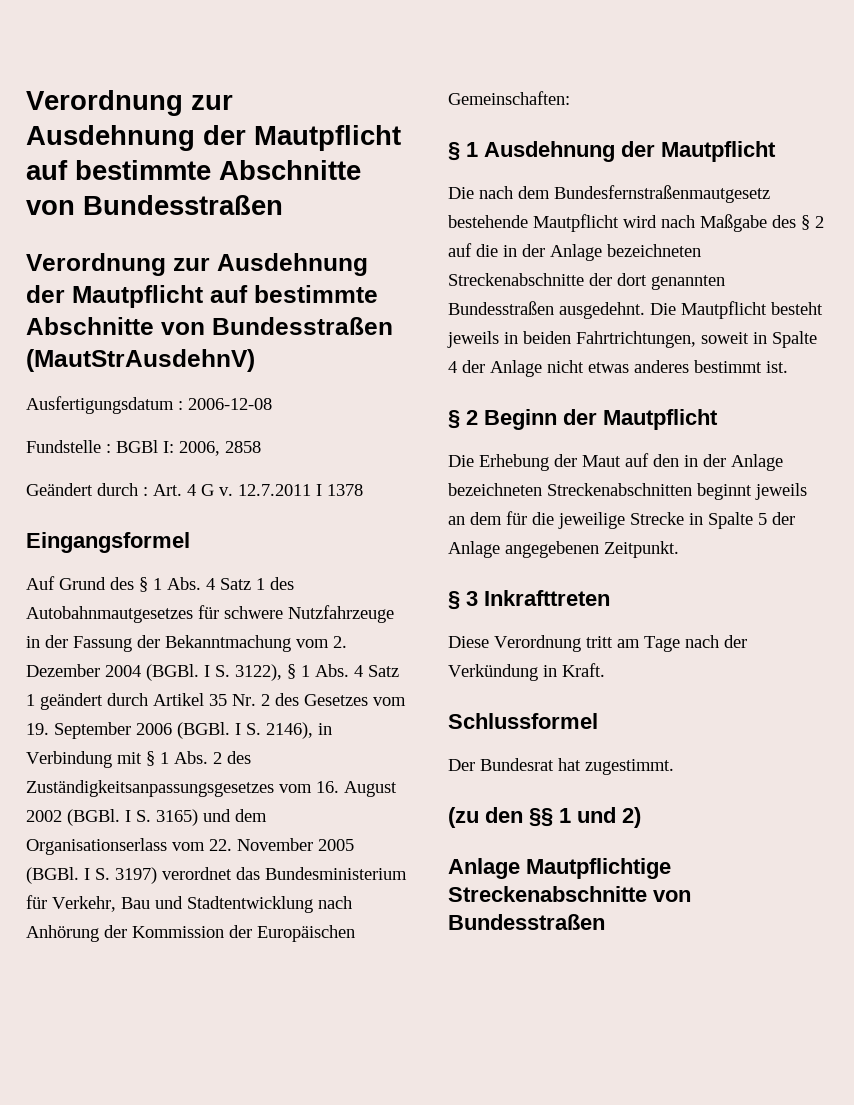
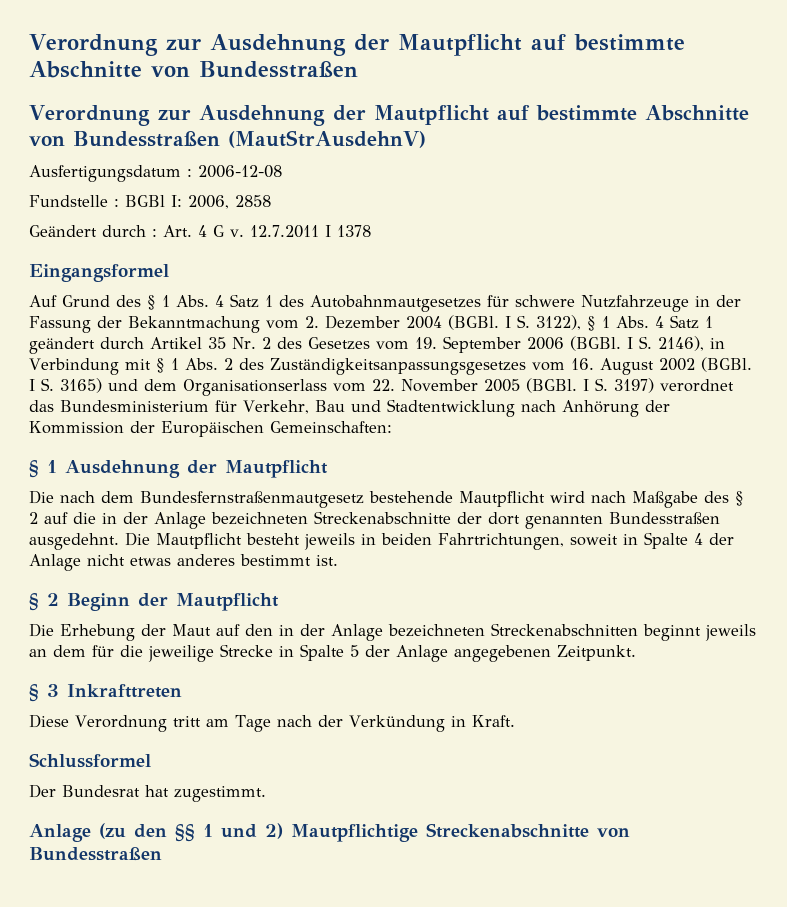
(674, 767) none -> [29,824,91,842] Anlage
[448,858,520,879] // Anlage -> (283, 831) none

